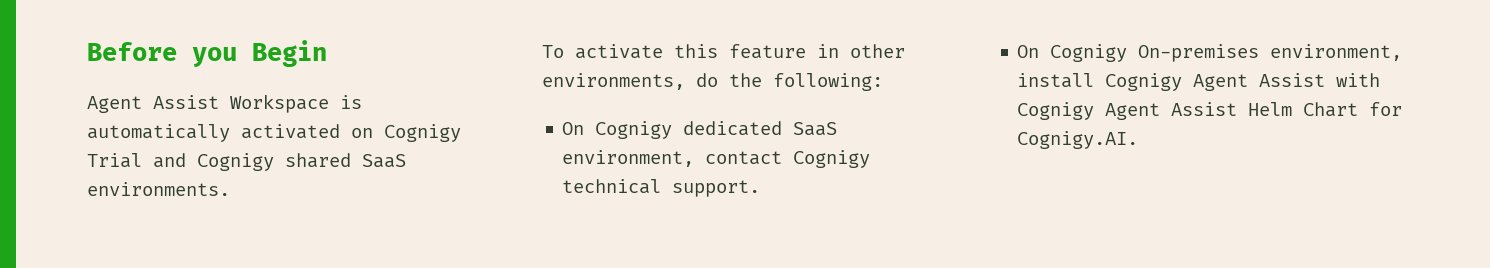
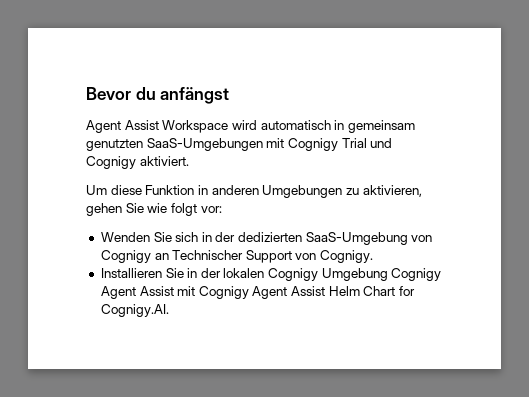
[87,40,327,67] Before you Begin -> [86,87,230,104] Bevor du anfängst
[340,95,362,109] [87,124,461,142] [87,153,406,171] [87,182,230,196] [542,44,905,59] [542,73,883,91] [562,121,838,139] [562,150,871,168] [562,179,761,197] [1017,44,1403,62] [1017,73,1381,91] is automatically activated on Cognigy Trial and Cognigy shared SaaS environments. // To activate this feature in other environments, do the following: // On Cognigy dedicated SaaS environment, contact Cognigy technical support. // On Cognigy On-premises environment, install Cognigy Agent Assist with -> [231,120,415,133] [86,138,393,151] [86,156,189,169] [86,185,422,198] [86,203,222,216] [100,232,433,245] [100,250,374,263] [100,268,442,281] [100,286,196,299] wird automatisch in gemeinsam genutzten SaaS-Umgebungen mit Cognigy Trial und Cognigy aktiviert. // Um diese Funktion in anderen Umgebungen zu aktivieren, gehen Sie wie folgt vor: // Wenden Sie sich in der dedizierten SaaS-Umgebung von Cognigy an Technischer Support von Cognigy. // Installieren Sie in der lokalen Cognigy Umgebung Cognigy Agent Assist mit

